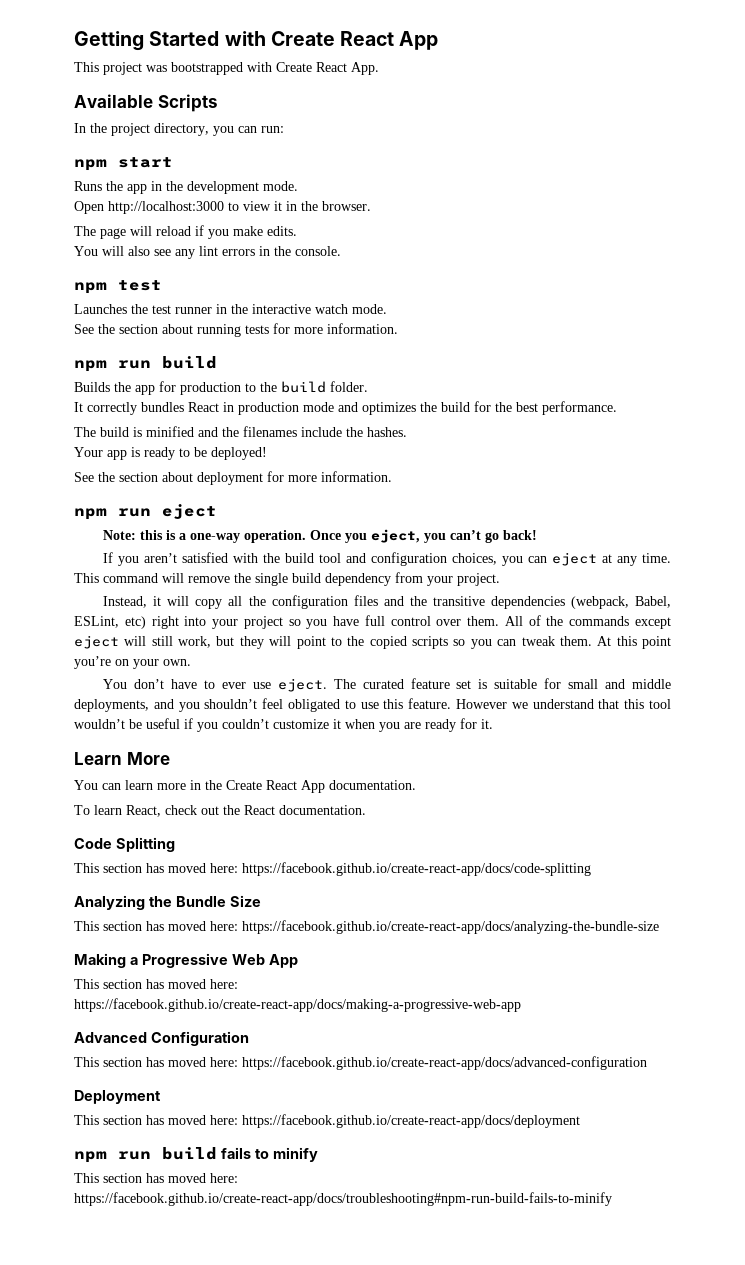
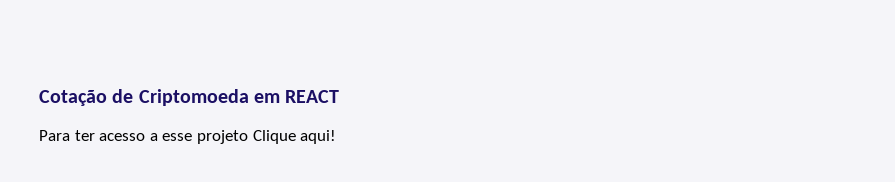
[74,31,439,51] [74,62,379,75] [74,94,218,112] [74,123,284,136] [74,157,173,171] [74,181,298,194] [74,201,371,214] [74,225,297,239] [74,246,341,259] [74,280,162,294] [74,304,387,314] [74,323,398,337] [74,356,217,372] [74,381,368,395] [74,401,617,415] [74,426,407,437] [74,447,267,460] [74,471,392,485] [74,504,217,520] [103,529,538,543] [103,552,671,566] [74,572,500,586] [103,595,672,609] [74,615,671,629] [74,635,671,649] [74,656,191,669] [103,678,671,692] [74,698,671,712] [74,718,493,732] [74,752,170,765] [74,780,416,793] [74,805,366,817] [74,837,175,852] [74,862,591,876] [74,895,261,910] [74,920,659,934] [74,953,298,968] [74,979,238,989] [74,998,521,1012] [74,1031,249,1046] [74,1056,647,1070] [74,1090,161,1104] [74,1114,580,1128] [74,1147,318,1163] [74,1173,238,1183] [74,1192,612,1206] Getting Started with Create React App // This project was bootstrapped with Create React App. // Available Scripts // In the project directory, you can run: // npm start // Runs the app in the development mode. // Open http://localhost:3000 to view it in the browser. // The page will reload if you make edits. // You will also see any lint errors in the console. // npm test // Launches the test runner in the interactive watch mode. // See the section about running tests for more information. // npm run build // Builds the app for production to the build folder. // It correctly bundles React in production mode and optimizes the build for the best performance. // The build is minified and the filenames include the hashes. // Your app is ready to be deployed! // See the section about deployment for more information. // npm run eject // Note: this is a one-way operation. Once you eject, you can’t go back! // If you aren’t satisfied with the build tool and configuration choices, you can eject at any time. This command will remove the single build dependency from your project. // Instead, it will copy all the configuration files and the transitive dependencies (webpack, Babel, ESLint, etc) right into your project so you have full control over them. All of the commands except eject will still work, but they will point to the copied scripts so you can tweak them. At this point you’re on your own. // You don’t have to ever use eject. The curated feature set is suitable for small and middle deployments, and you shouldn’t feel obligated to use this feature. However we understand that this tool wouldn’t be useful if you couldn’t customize it when you are ready for it. // Learn More // You can learn more in the Create React App documentation. // To learn React, check out the React documentation. // Code Splitting // This section has moved here: https://facebook.github.io/create-react-app/docs/code-splitting // Analyzing the Bundle Size // This section has moved here: https://facebook.github.io/create-react-app/docs/analyzing-the-bundle-size // Making a Progressive Web App // This section has moved here: https://facebook.github.io/create-react-app/docs/making-a-progressive-web-app // Advanced Configuration // This section has moved here: https://facebook.github.io/create-react-app/docs/advanced-configuration // Deployment // This section has moved here: https://facebook.github.io/create-react-app/docs/deployment // npm run build fails to minify // This section has moved here: https://facebook.github.io/create-react-app/docs/troubleshooting#npm-run-build-fails-to-minify -> [39,89,340,106] [39,130,337,144] Cotação de Criptomoeda em REACT // Para ter acesso a esse projeto Clique aqui!

